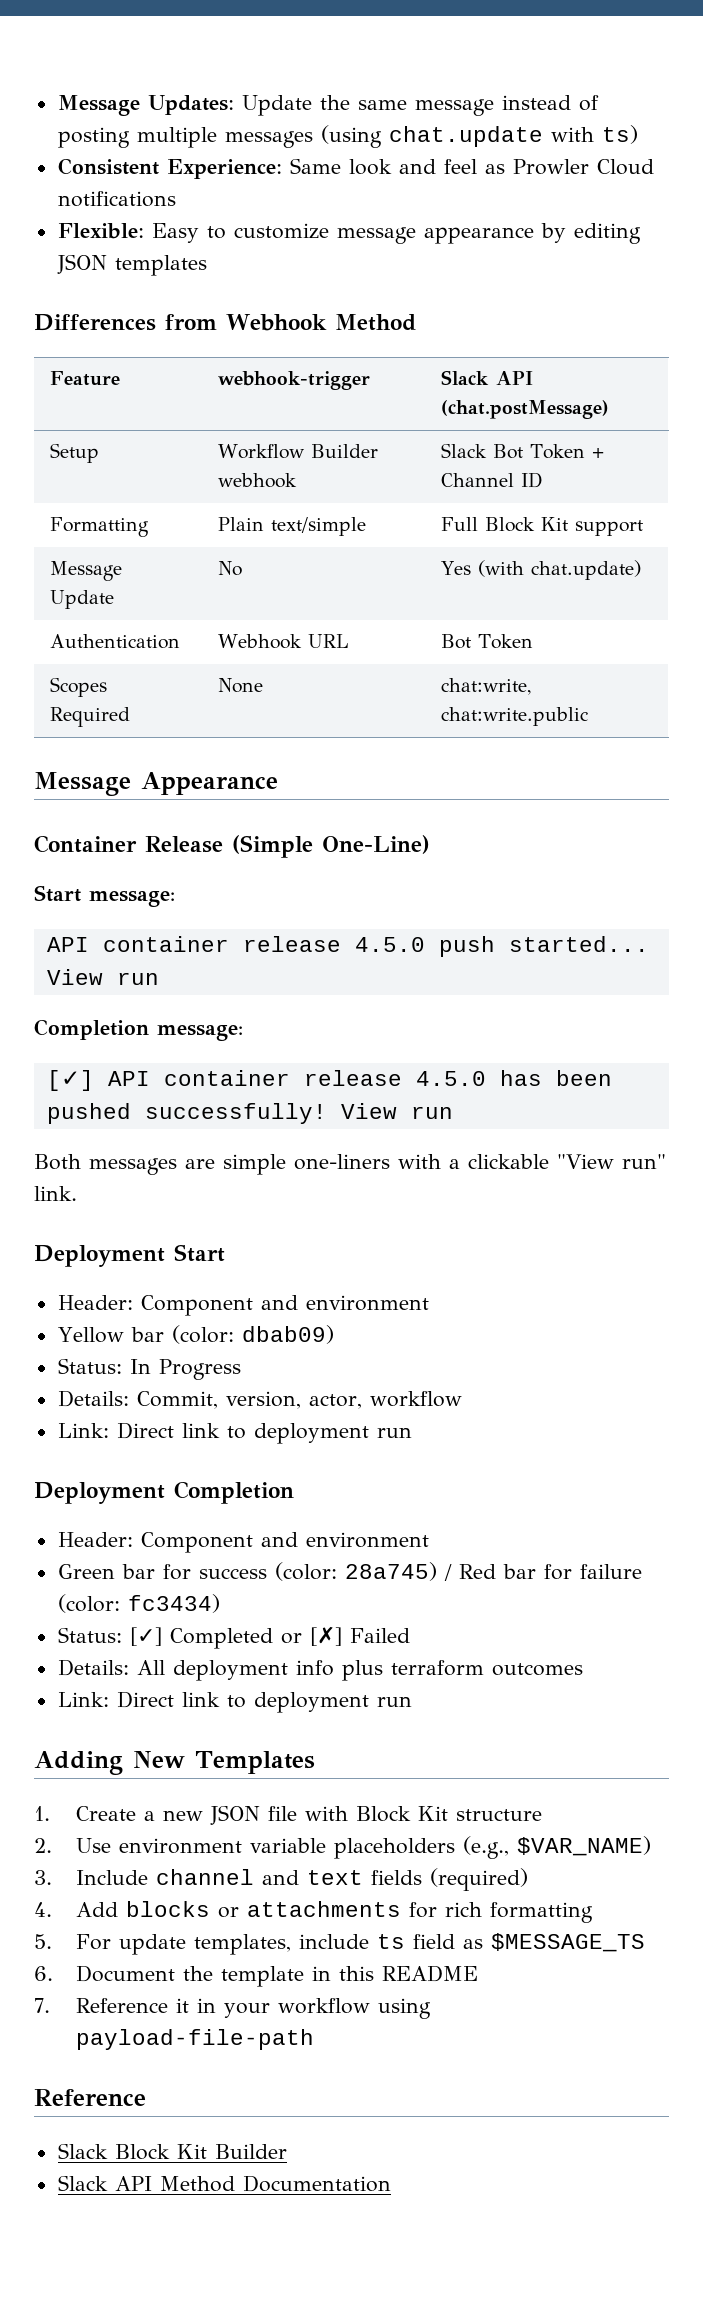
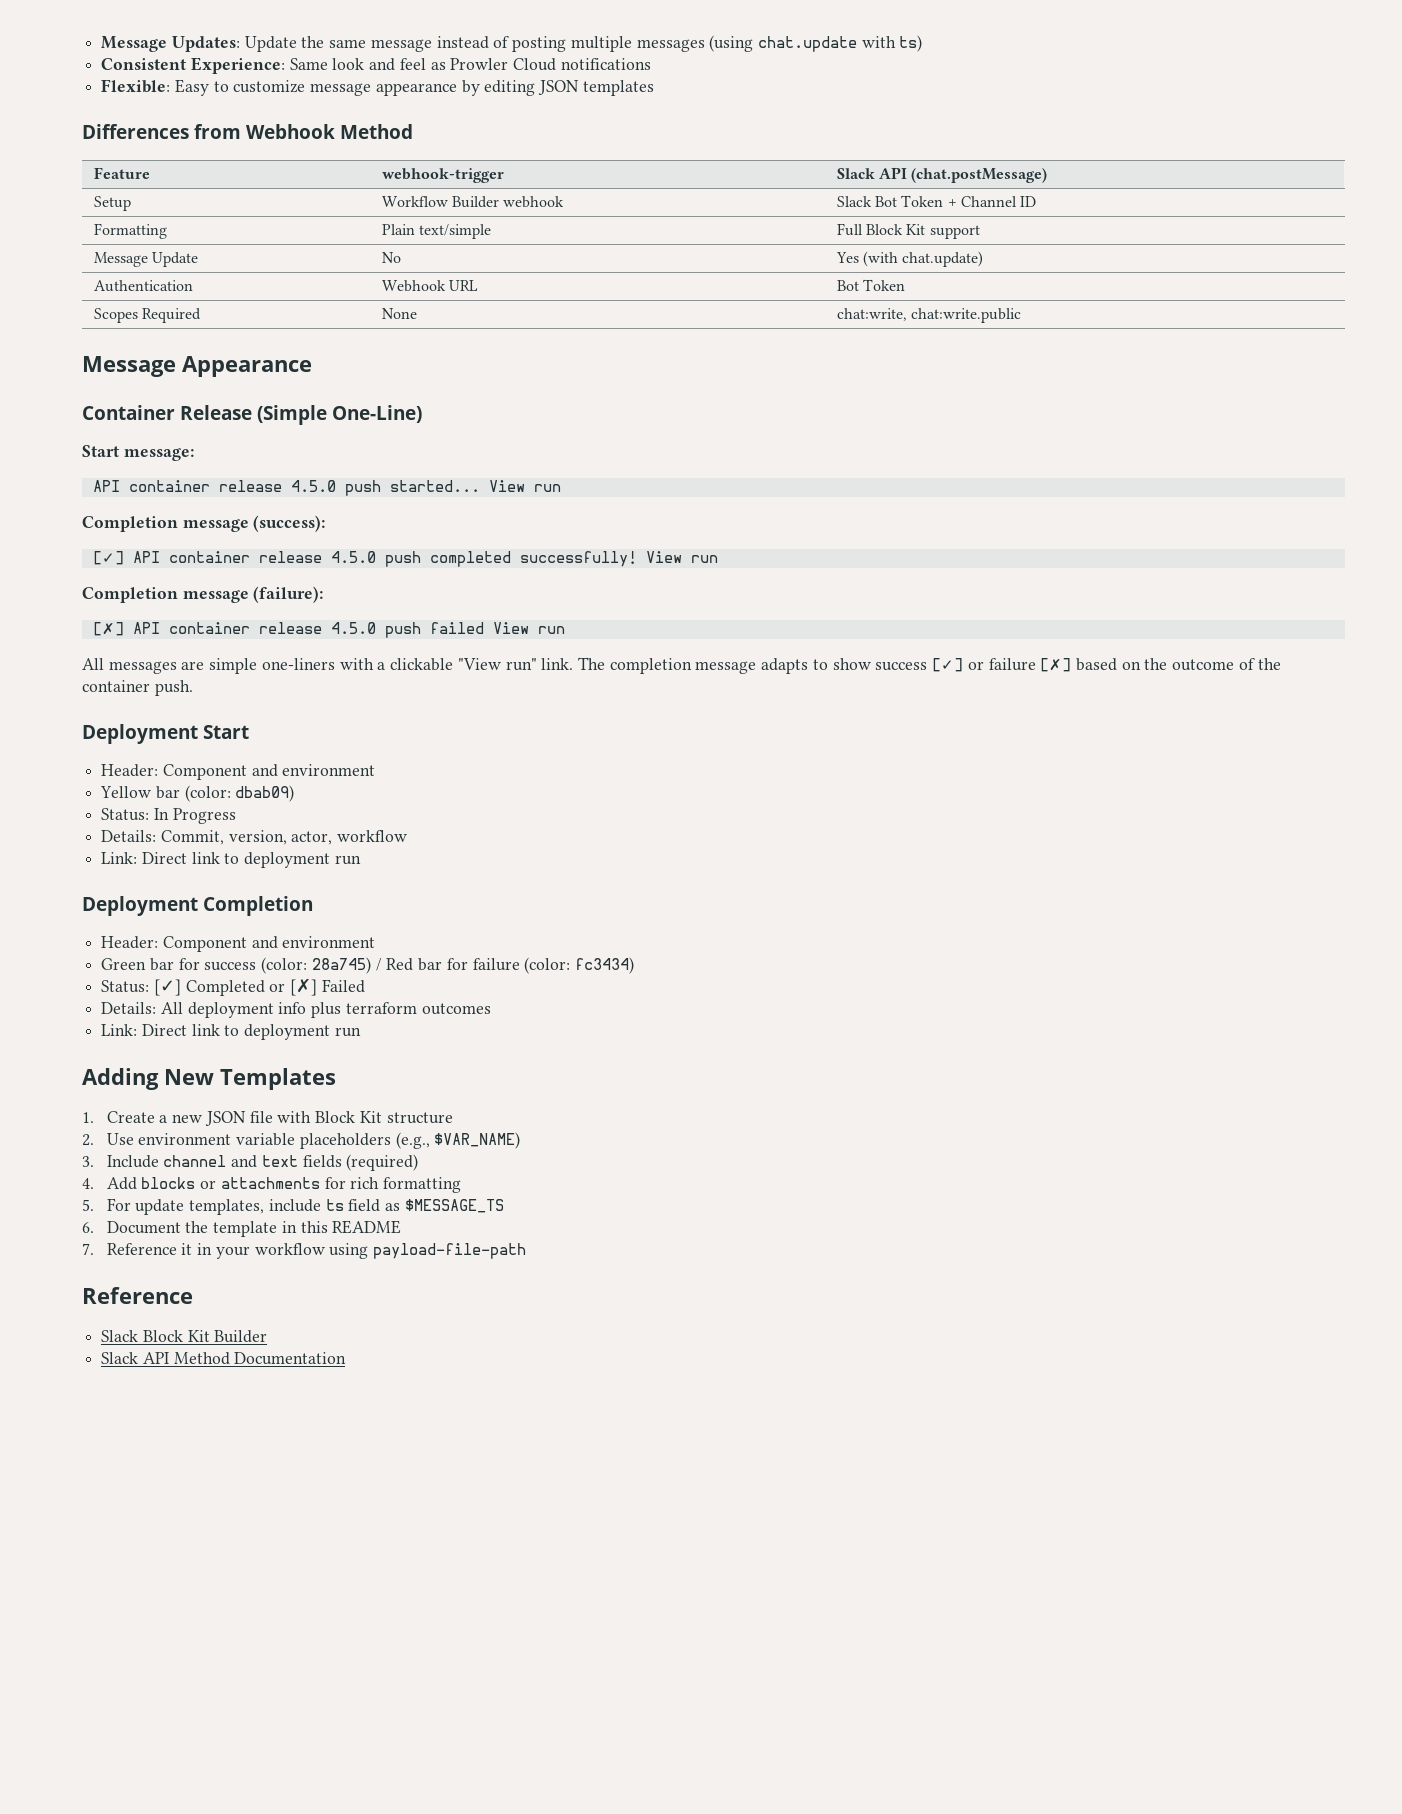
[157,1025,243,1041] message: -> [182,515,326,532] message (success):
[499,1070,612,1086] [46,1103,131,1124] has been pushed -> [384,551,511,567] push completed
[34,1154,81,1170] Both -> [82,586,324,603] [92,622,565,638] [82,658,104,670] Completion message (failure): // [✗] API container release 4.5.0 push failed View run // All
(77, 1193) none -> [577,657,1281,674] [82,680,193,696] The completion message adapts to show success [✓] or failure [✗] based on the outcome of the container push.

